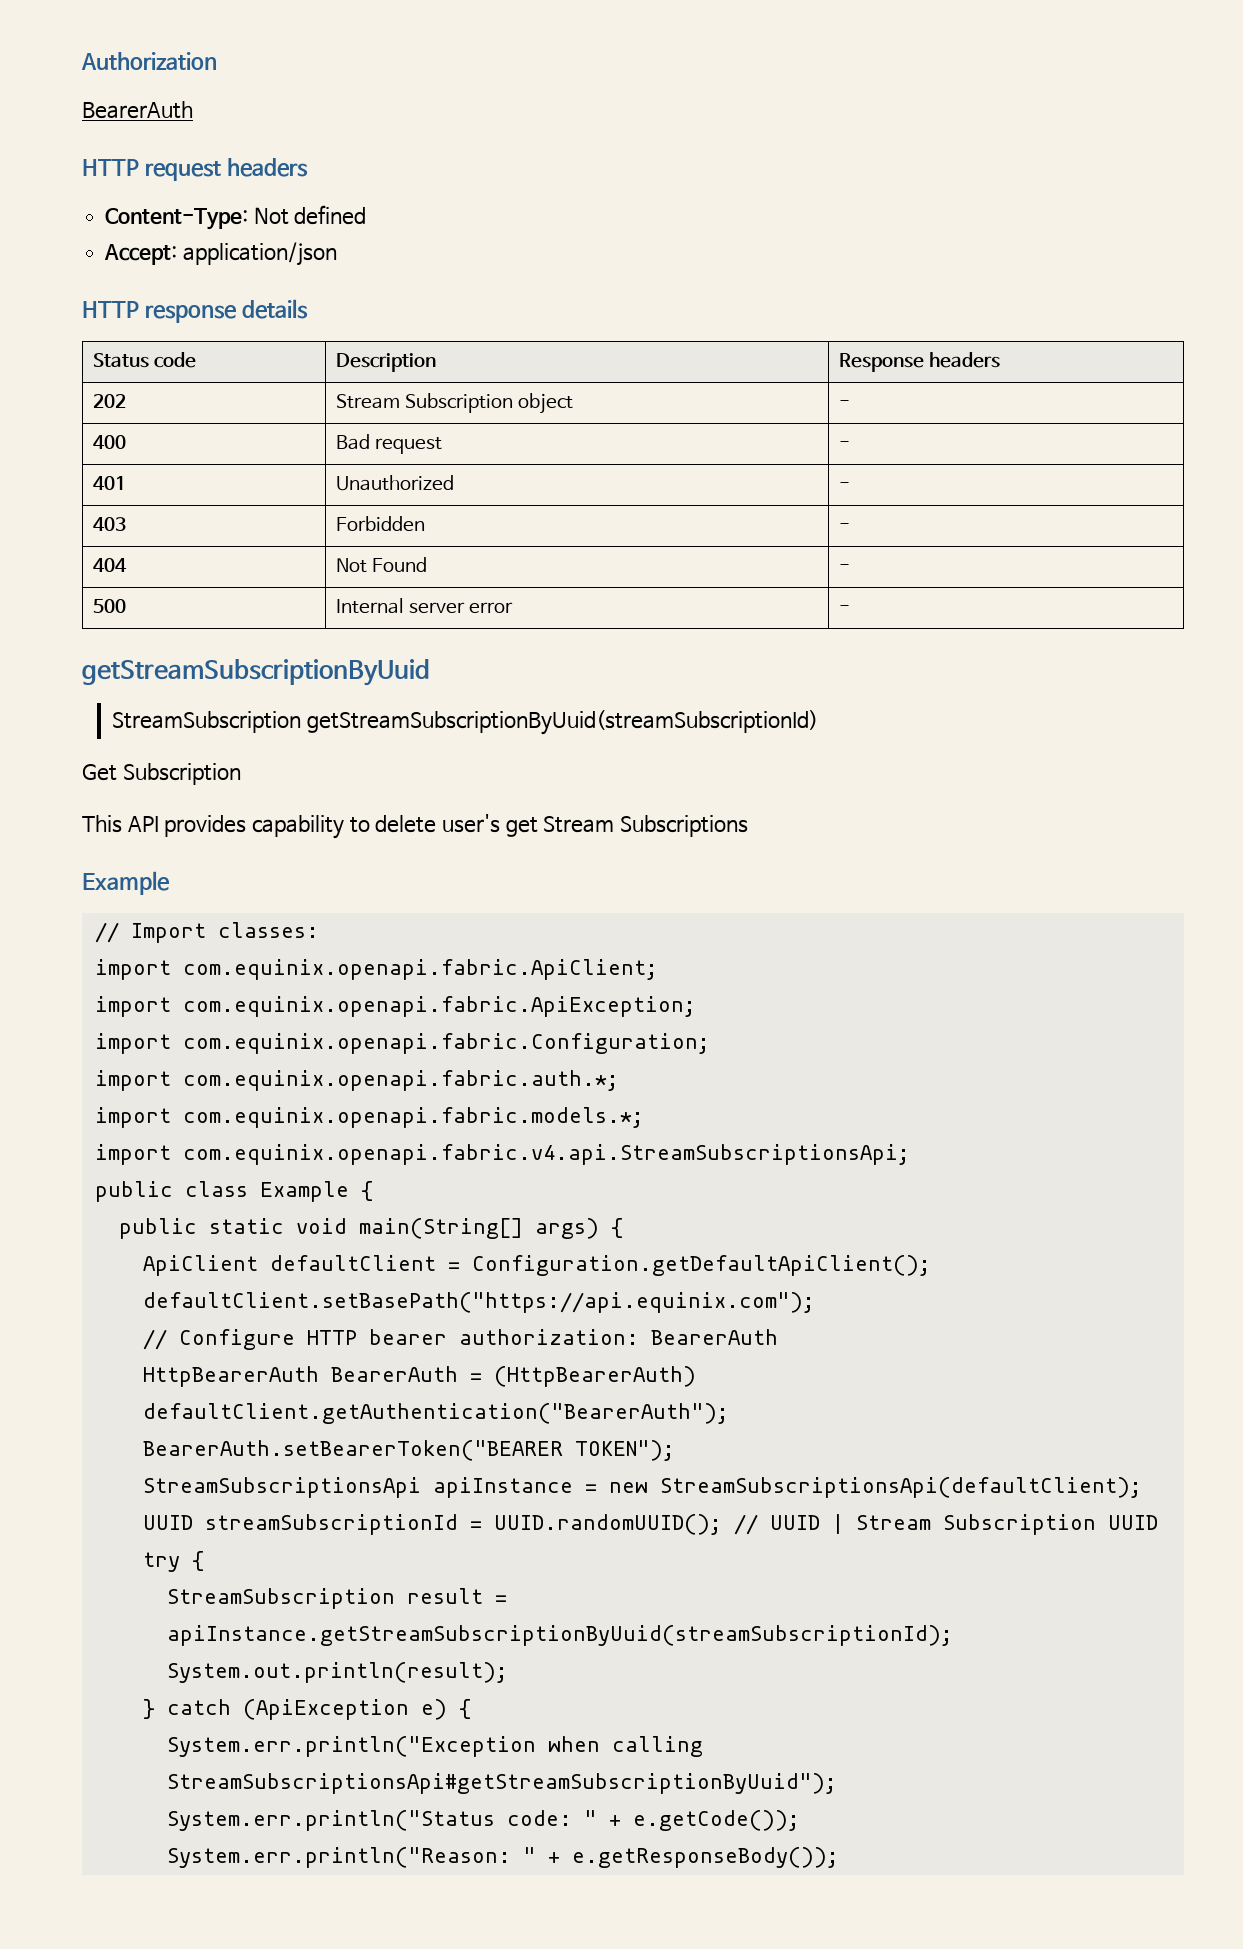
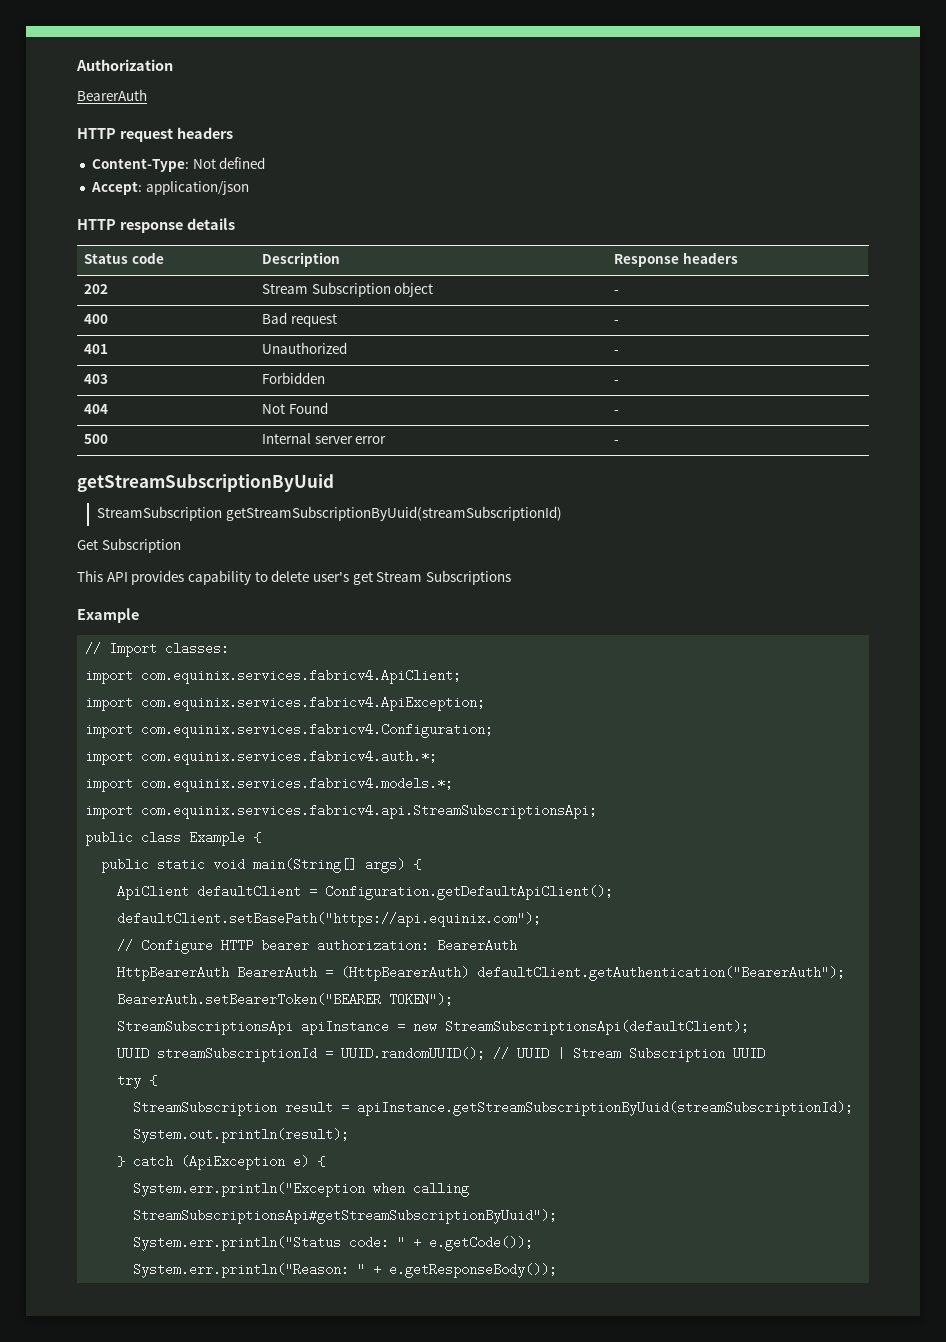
[182,959,658,980] [94,996,696,1017] [94,1033,710,1054] [94,1070,619,1091] [94,1107,644,1128] [94,1144,910,1165] com.equinix.openapi.fabric.ApiClient; // import com.equinix.openapi.fabric.ApiException; // import com.equinix.openapi.fabric.Configuration; // import com.equinix.openapi.fabric.auth.*; // import com.equinix.openapi.fabric.models.*; // import com.equinix.openapi.fabric.v4.api.StreamSubscriptionsApi; -> [141,669,462,684] [85,696,486,711] [85,723,494,738] [85,750,438,765] [85,777,454,792] [85,804,598,819] com.equinix.services.fabricv4.ApiClient; // import com.equinix.services.fabricv4.ApiException; // import com.equinix.services.fabricv4.Configuration; // import com.equinix.services.fabricv4.auth.*; // import com.equinix.services.fabricv4.models.*; // import com.equinix.services.fabricv4.api.StreamSubscriptionsApi;

